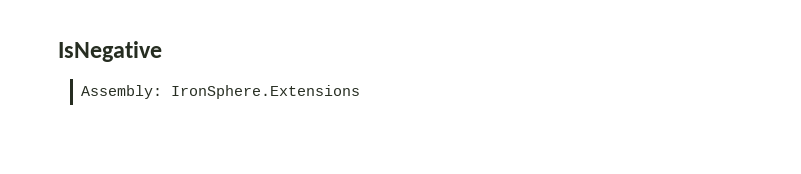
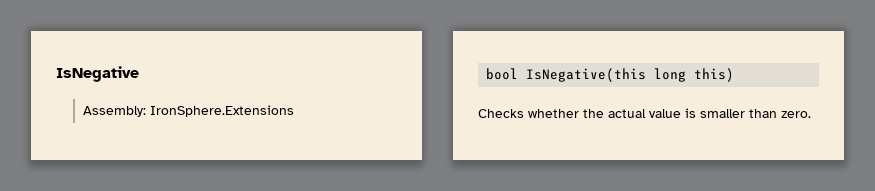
(360, 92) none -> [486,68,735,82] [478,108,811,118] // bool IsNegative(this long this) // Checks whether the actual value is smaller than zero.

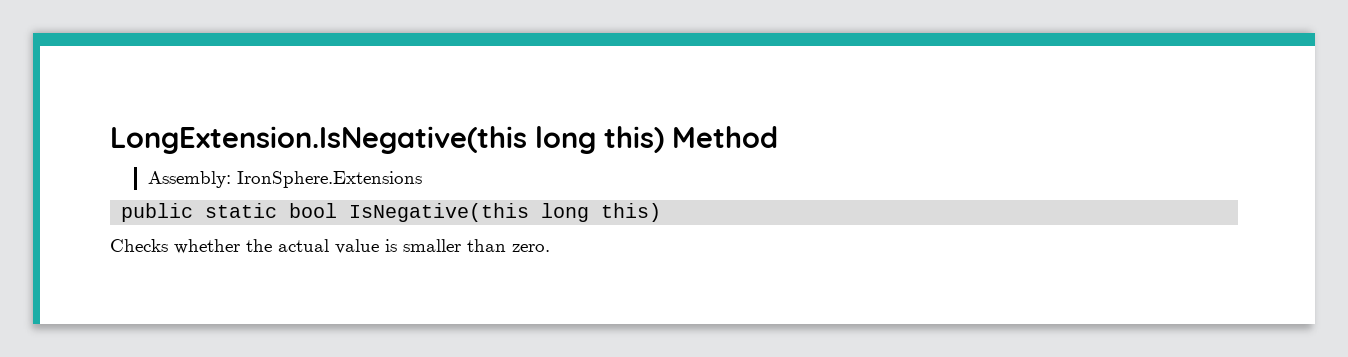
[56,66,139,82] IsNegative -> [110,126,778,154] LongExtension.IsNegative(this long this) Method
(294, 111) none -> [121,203,278,222] public static

